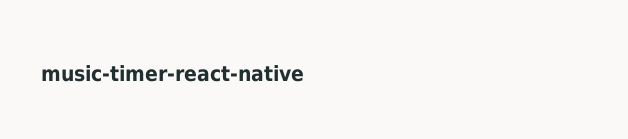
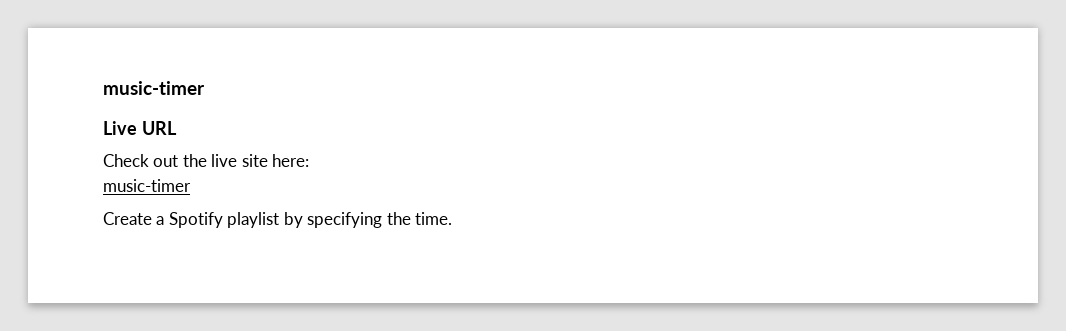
[41,65,304,82] music-timer-react-native -> [103,81,205,95] [103,121,177,135] [103,154,310,167] [103,179,191,192] [103,212,453,228] music-timer // Live URL // Check out the live site here: // music-timer // Create a Spotify playlist by specifying the time.

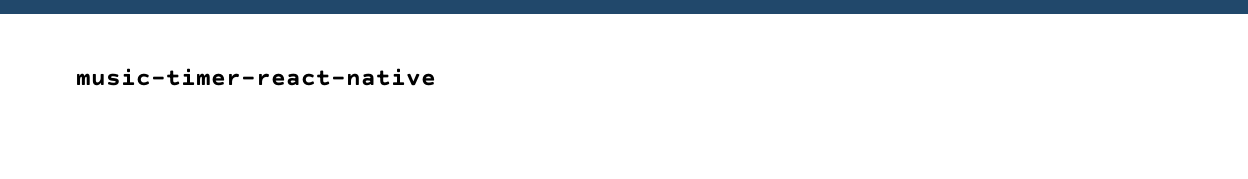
[103,81,205,95] [103,121,177,135] [103,154,310,167] [103,179,191,192] [103,212,453,228] music-timer // Live URL // Check out the live site here: // music-timer // Create a Spotify playlist by specifying the time. -> [76,68,436,86] music-timer-react-native

